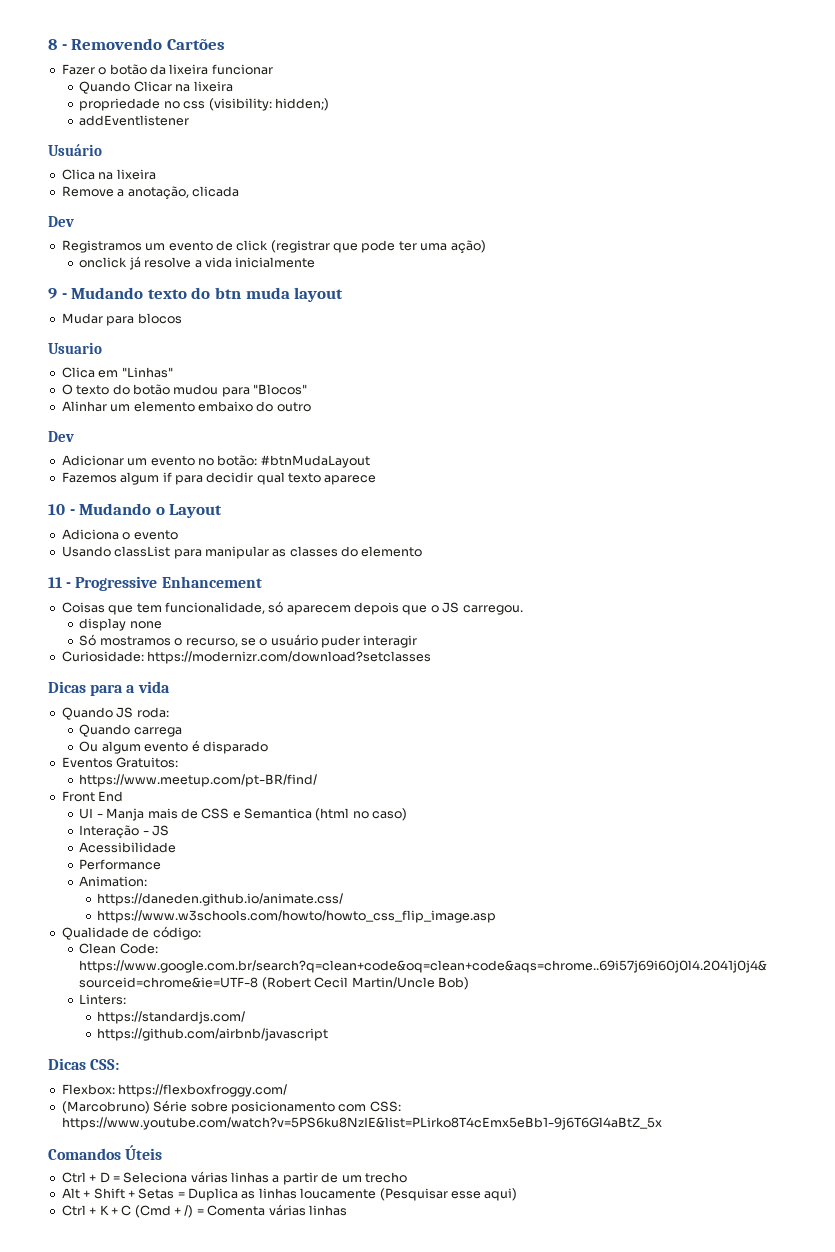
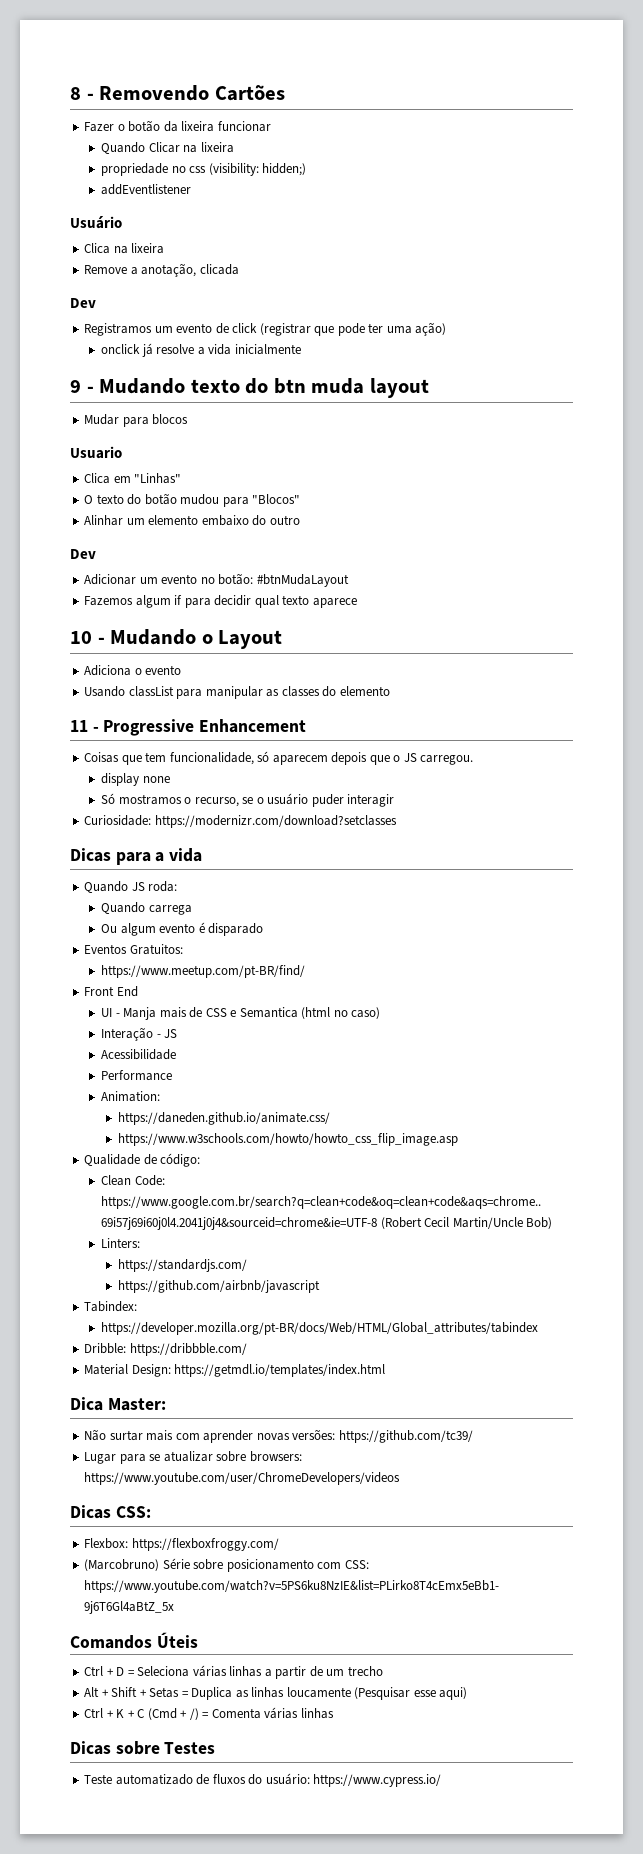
(329, 1034) none -> [84,1301,138,1312] [101,1322,539,1335] [84,1343,247,1356] [84,1364,386,1377] [70,1397,166,1411] [84,1429,473,1443] [84,1451,302,1464] [84,1472,401,1485] // Tabindex: // https://developer.mozilla.org/pt-BR/docs/Web/HTML/Global_attributes/tabindex // Dribble: https://dribbble.com/ // Material Design: https://getmdl.io/templates/index.html // Dica Master: // Não surtar mais com aprender novas versões: https://github.com/tc39/ // Lugar para se atualizar sobre browsers: https://www.youtube.com/user/ChromeDevelopers/videos
(347, 1210) none -> [70,1741,216,1755] [84,1773,442,1787] // Dicas sobre Testes // Teste automatizado de fluxos do usuário: https://www.cypress.io/

